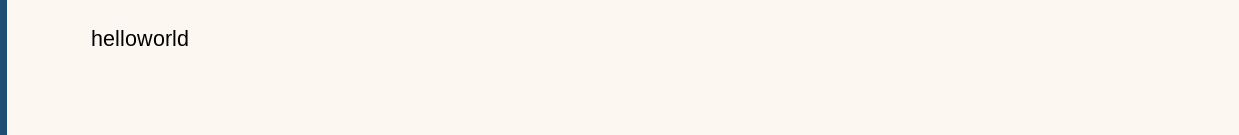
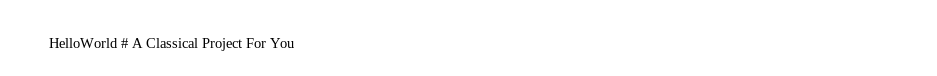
[91,30,189,46] helloworld -> [49,38,294,51] HelloWorld # A Classical Project For You

